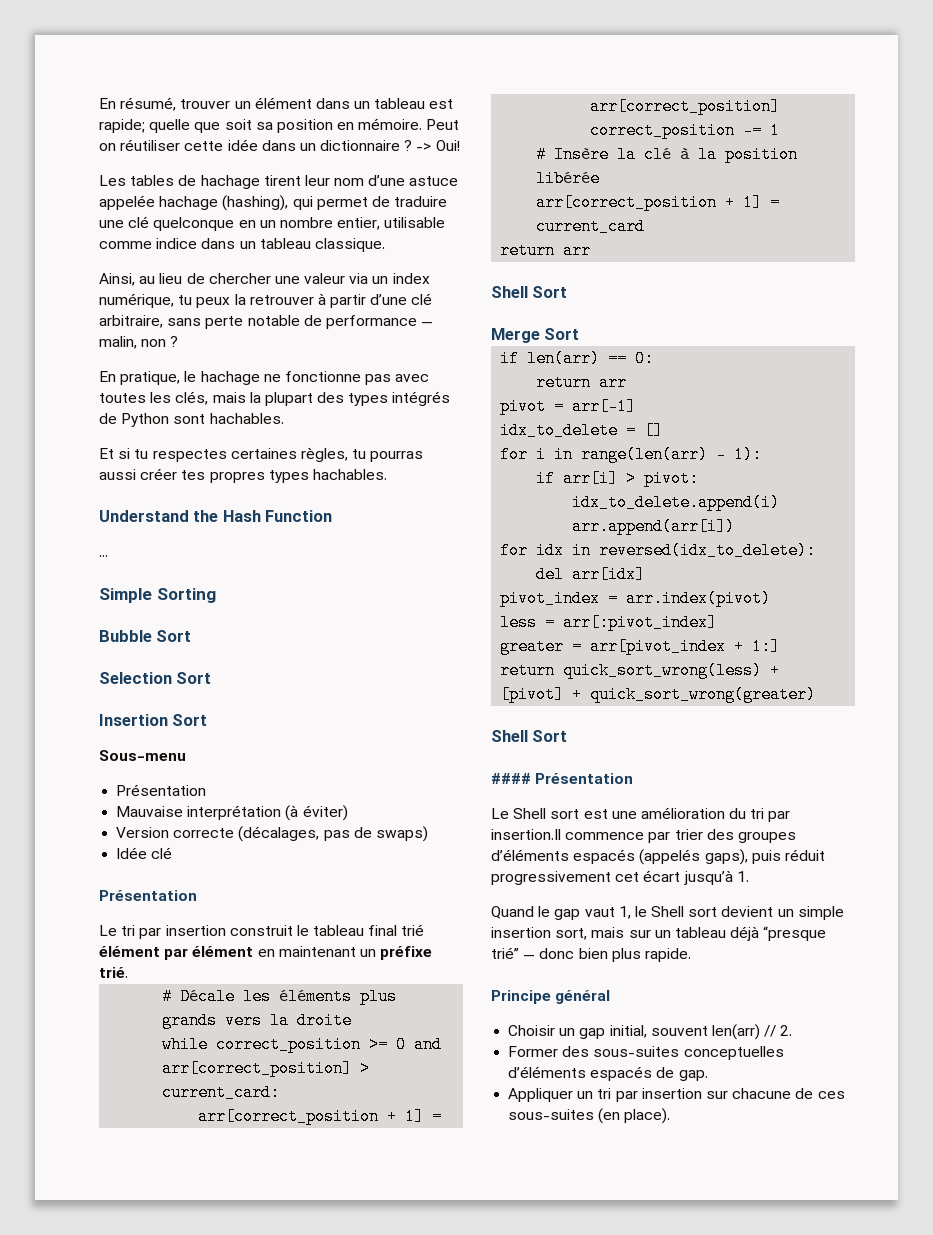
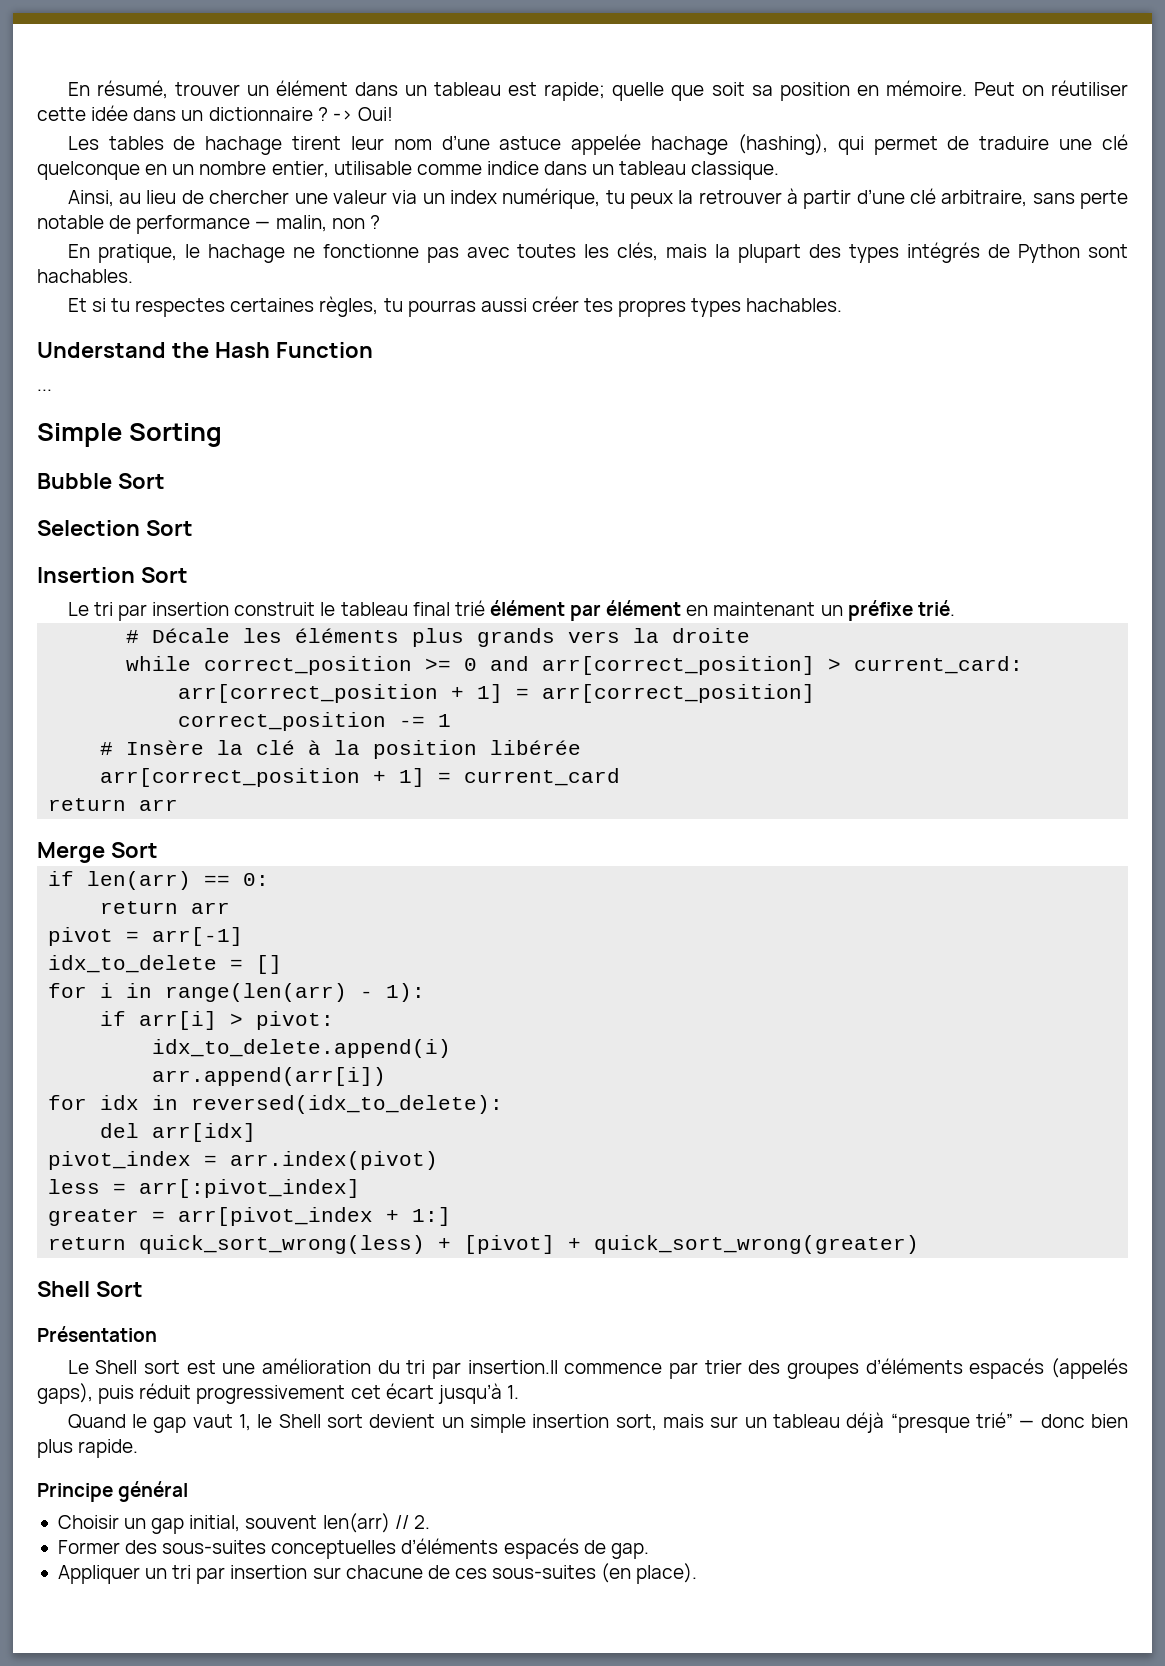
[99,750,186,761] [116,784,207,796] [116,805,348,821] [116,826,428,842] [116,847,173,859] [99,890,197,901] // Sous-menu // Présentation // Mauvaise interprétation (à éviter) // Version correcte (décalages, pas de swaps) // Idée clé // Présentation -> (188, 575) none
[491,286,568,298] // Shell Sort -> (179, 805) none
[491,773,531,784] #### -> (143, 1289) none

